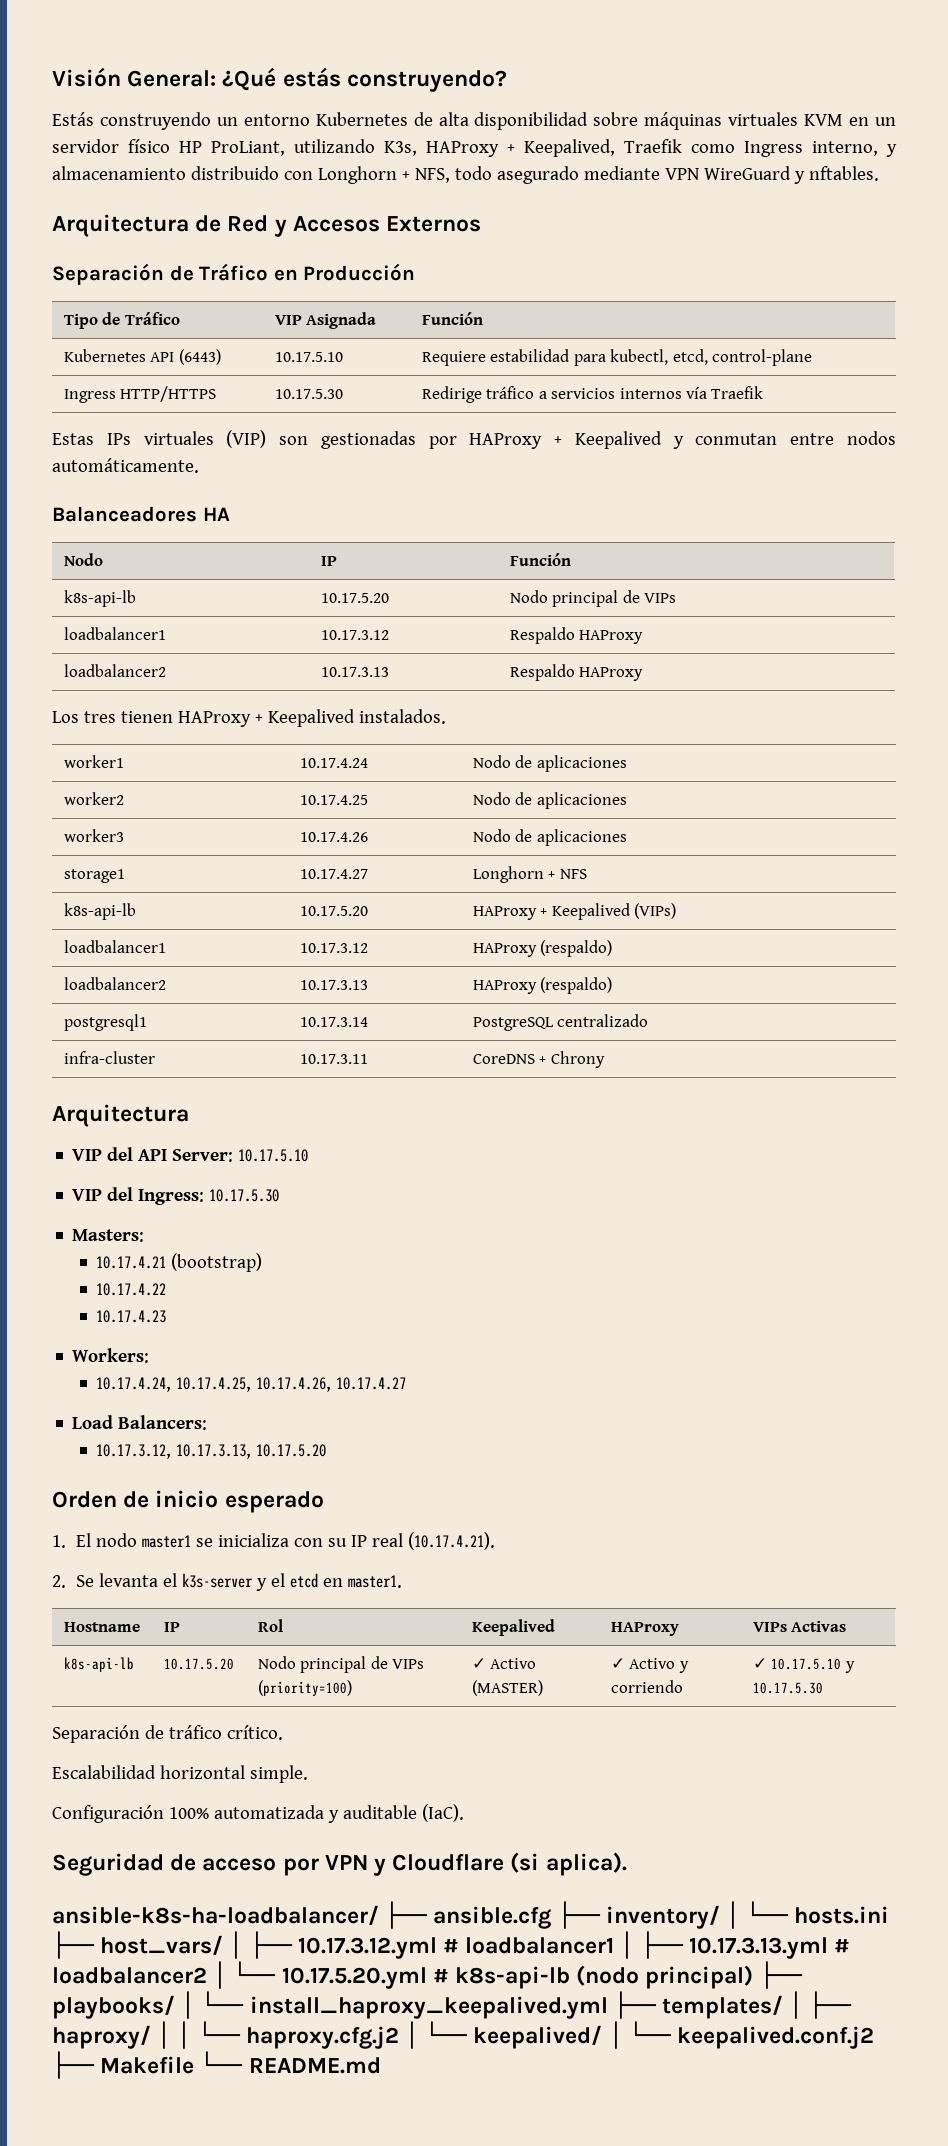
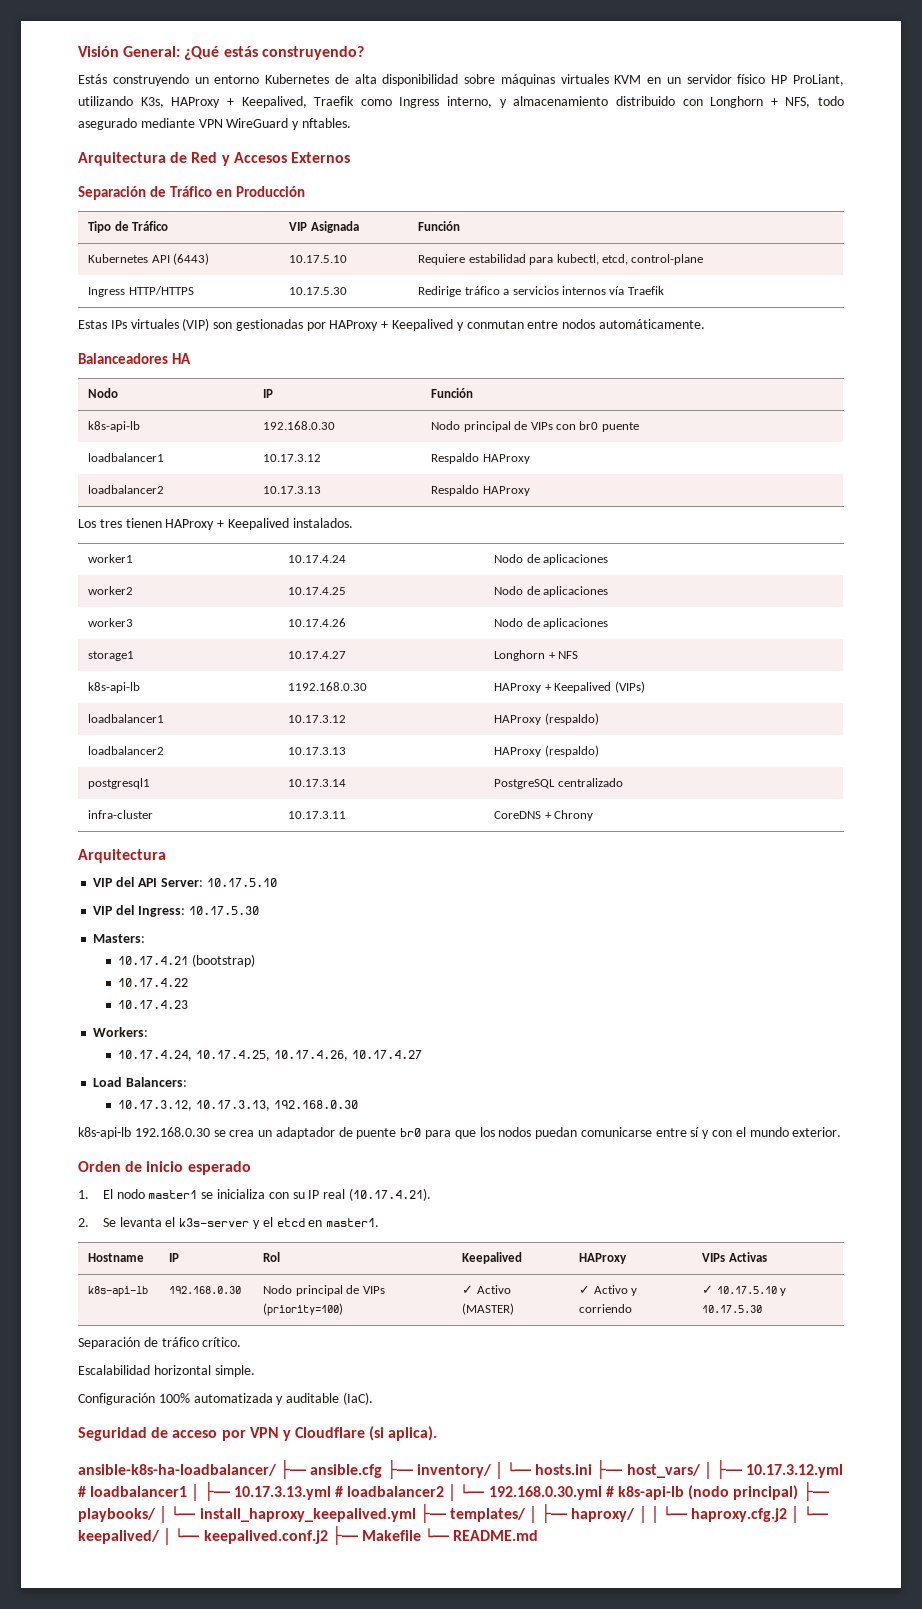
[320,593,389,603] [509,590,677,607] 10.17.5.20 | Nodo principal de VIPs -> [263,421,336,430] [431,421,639,432] 192.168.0.30 | Nodo principal de VIPs con br0 puente
[299,906,368,916] 10.17.5.20 -> [288,682,368,691] 1192.168.0.30
[256,1444,327,1457] 10.17.5.20 -> [273,1100,358,1109] [78,1127,842,1139] 192.168.0.30 // k8s-api-lb 192.168.0.30 se crea un adaptador de puente br0 para que los nodos puedan comunicarse entre sí y con el mundo exterior.
[163,1658,234,1670] 10.17.5.20 -> [169,1286,242,1294] 192.168.0.30
[281,1967,427,1989] 10.17.5.20.yml -> [488,1486,602,1500] 192.168.0.30.yml

